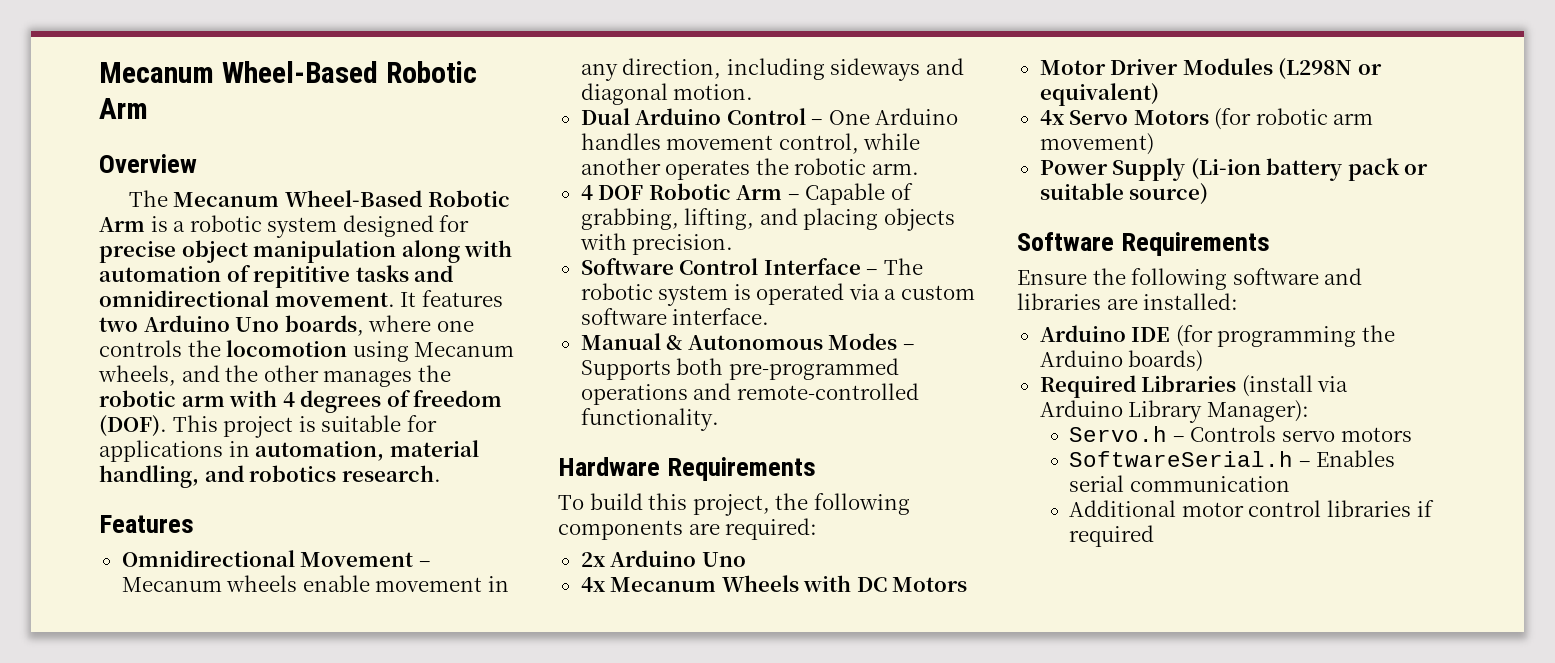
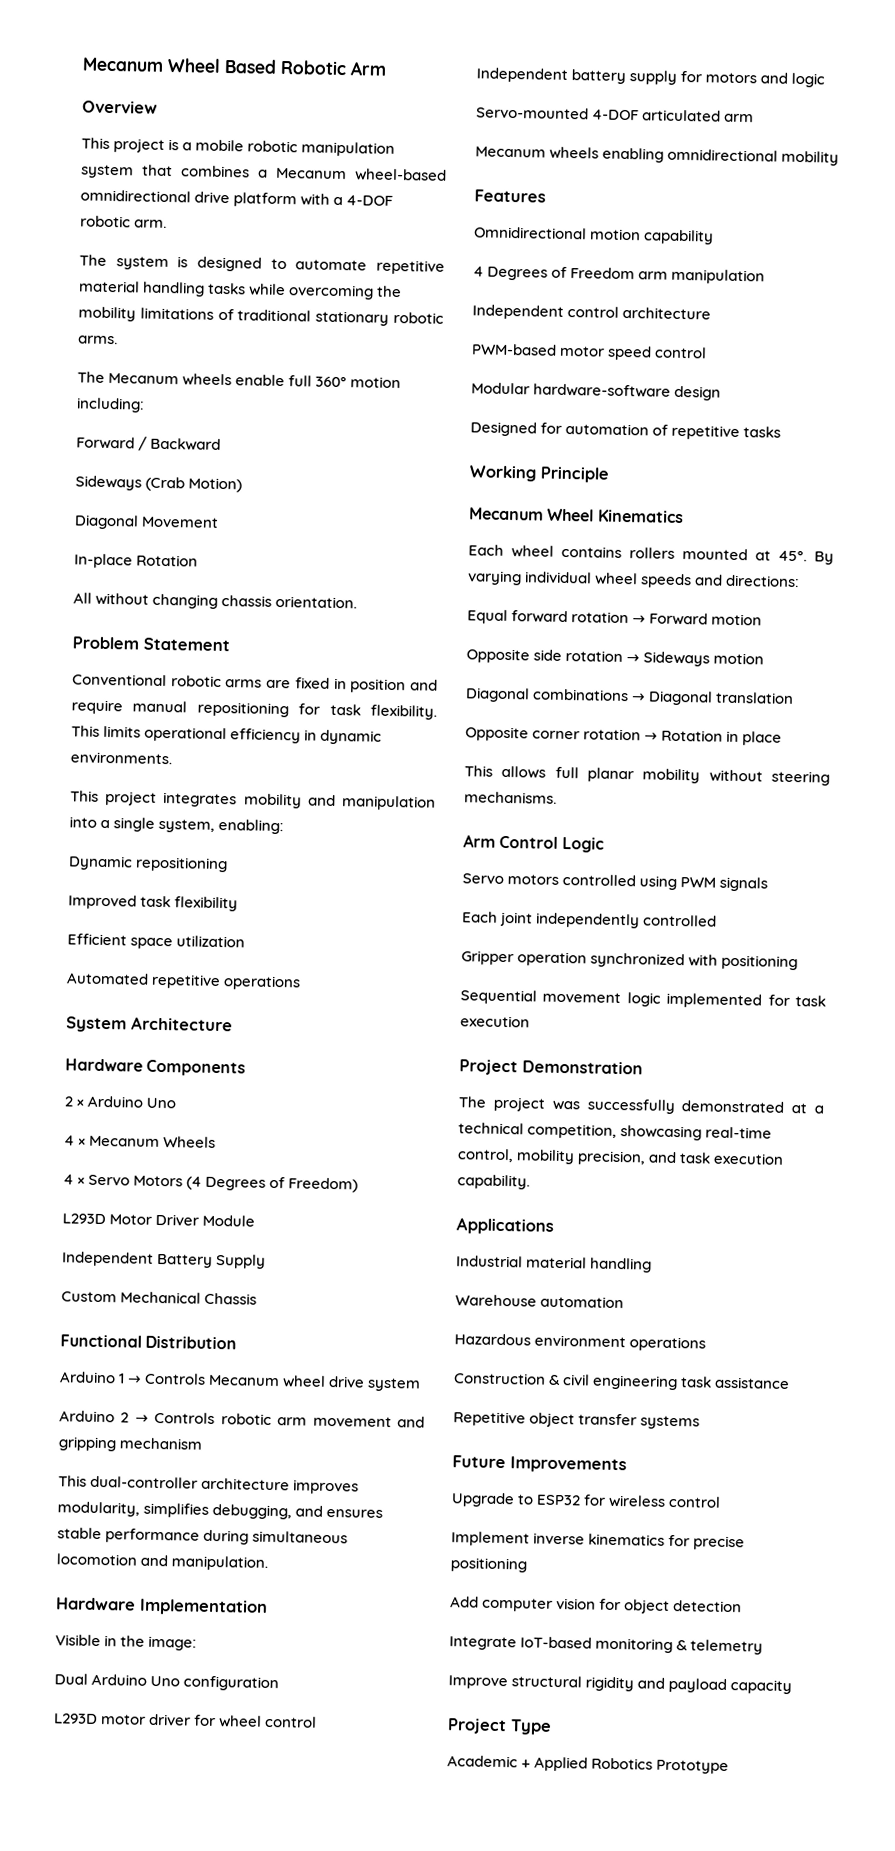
[99,61,378,83] Mecanum Wheel-Based -> [82,57,277,74] Mecanum Wheel Based
[128,190,510,207] [99,215,470,238] [99,240,513,263] [99,265,454,288] [99,290,503,307] [99,315,474,336] [99,340,515,362] [98,365,451,387] [99,390,503,413] [99,415,437,438] [99,440,479,462] [99,465,441,488] [99,515,194,533] [121,550,431,567] [121,575,509,592] [580,58,964,81] [580,83,754,105] [580,108,959,125] [580,133,921,154] [580,158,919,180] [580,183,913,205] [580,208,955,231] [579,233,734,255] [580,258,923,275] [580,283,975,306] [580,308,770,325] [580,333,915,350] [580,358,899,380] [580,383,919,405] [580,408,719,431] [558,457,817,481] [558,493,910,516] [558,518,818,540] [580,550,746,567] [580,575,968,592] [1039,58,1382,80] [1039,83,1159,106] [1039,108,1374,130] [1039,133,1154,155] [1039,158,1429,181] [1039,183,1209,205] [1017,232,1271,256] [1017,268,1363,290] [1017,293,1239,310] [1039,325,1395,347] [1039,350,1204,372] [1039,375,1349,398] [1039,400,1309,423] [1069,425,1412,442] [1069,450,1396,467] [1069,475,1290,492] [1069,500,1434,517] [1069,525,1155,547] The Mecanum Wheel-Based Robotic Arm is a robotic system designed for precise object manipulation along with automation of repititive tasks and omnidirectional movement. It features two Arduino Uno boards, where one controls the locomotion using Mecanum wheels, and the other manages the robotic arm with 4 degrees of freedom (DOF). This project is suitable for applications in automation, material handling, and robotics research. // Features // Omnidirectional Movement – Mecanum wheels enable movement in any direction, including sideways and diagonal motion. // Dual Arduino Control – One Arduino handles movement control, while another operates the robotic arm. // 4 DOF Robotic Arm – Capable of grabbing, lifting, and placing objects with precision. // Software Control Interface – The robotic system is operated via a custom software interface. // Manual & Autonomous Modes – Supports both pre-programmed operations and remote-controlled functionality. // Hardware Requirements // To build this project, the following components are required: // 2x Arduino Uno // 4x Mecanum Wheels with DC Motors // Motor Driver Modules (L298N or equivalent) // 4x Servo Motors (for robotic arm movement) // Power Supply (Li-ion battery pack or suitable source) // Software Requirements // Ensure the following software and libraries are installed: // Arduino IDE (for programming the Arduino boards) // Required Libraries (install via Arduino Library Manager): // Servo.h – Controls servo motors // SoftwareSerial.h – Enables serial communication // Additional motor control libraries if required -> [81,137,396,157] [80,164,447,182] [80,189,394,208] [80,215,168,229] [79,254,445,275] [79,280,403,300] [78,306,445,326] [78,335,118,345] [77,371,402,389] [76,397,145,413] [76,436,222,451] [75,475,243,493] [74,514,220,530] [74,553,199,569] [73,592,358,609] [72,636,230,652] [72,673,439,694] [71,699,437,720] [71,725,383,745] [70,751,172,765] [70,790,436,811] [69,816,285,835] [68,855,229,873] [68,894,239,912] [67,933,246,950] [66,972,302,991] [66,1016,233,1033] [65,1058,247,1077] [64,1095,177,1109] [64,1135,217,1148] [63,1174,359,1193] [62,1213,256,1227] [62,1251,267,1269] [61,1291,258,1305] [60,1334,238,1350] [59,1371,422,1392] [59,1410,426,1428] [58,1436,204,1452] [58,1475,360,1495] [57,1501,384,1520] [57,1527,349,1545] [56,1553,269,1571] [56,1597,268,1616] [55,1634,198,1651] [54,1673,280,1692] [54,1713,318,1728] [476,67,826,88] [476,106,755,123] [475,146,840,166] [474,189,546,203] [474,226,715,245] [473,266,766,285] [472,304,712,320] [471,343,708,361] [471,382,722,401] [470,421,782,441] [469,465,610,483] [469,507,684,524] [468,544,834,565] [467,570,801,589] [467,609,763,626] [466,648,765,667] [465,687,795,706] [465,726,783,746] [464,765,830,786] [464,791,557,804] [463,834,604,853] [462,873,769,892] [462,911,718,929] [461,950,799,971] [460,989,826,1009] [460,1015,530,1028] [459,1059,643,1076] [458,1096,824,1114] [458,1122,773,1141] [457,1148,785,1166] [457,1174,530,1190] [456,1217,554,1235] [456,1255,653,1273] [455,1294,625,1309] [454,1333,707,1352] [454,1372,791,1391] [453,1411,701,1430] [452,1455,627,1474] [451,1492,722,1508] [451,1531,746,1551] [450,1557,527,1573] [450,1596,743,1614] [449,1636,764,1655] [448,1675,793,1695] [447,1718,552,1735] [447,1755,730,1775] This project is a mobile robotic manipulation system that combines a Mecanum wheel-based omnidirectional drive platform with a 4-DOF robotic arm. // The system is designed to automate repetitive material handling tasks while overcoming the mobility limitations of traditional stationary robotic arms. // The Mecanum wheels enable full 360° motion including: // Forward / Backward // Sideways (Crab Motion) // Diagonal Movement // In-place Rotation // All without changing chassis orientation. // Problem Statement // Conventional robotic arms are fixed in position and require manual repositioning for task flexibility. This limits operational efficiency in dynamic environments. // This project integrates mobility and manipulation into a single system, enabling: // Dynamic repositioning // Improved task flexibility // Efficient space utilization // Automated repetitive operations // System Architecture // Hardware Components // 2 × Arduino Uno // 4 × Mecanum Wheels // 4 × Servo Motors (4 Degrees of Freedom) // L293D Motor Driver Module // Independent Battery Supply // Custom Mechanical Chassis // Functional Distribution // Arduino 1 → Controls Mecanum wheel drive system // Arduino 2 → Controls robotic arm movement and gripping mechanism // This dual-controller architecture improves modularity, simplifies debugging, and ensures stable performance during simultaneous locomotion and manipulation. // Hardware Implementation // Visible in the image: // Dual Arduino Uno configuration // L293D motor driver for wheel control // Independent battery supply for motors and logic // Servo-mounted 4-DOF articulated arm // Mecanum wheels enabling omnidirectional mobility // Features // Omnidirectional motion capability // 4 Degrees of Freedom arm manipulation // Independent control architecture // PWM-based motor speed control // Modular hardware-software design // Designed for automation of repetitive tasks // Working Principle // Mecanum Wheel Kinematics // Each wheel contains rollers mounted at 45°. By varying individual wheel speeds and directions: // Equal forward rotation → Forward motion // Opposite side rotation → Sideways motion // Diagonal combinations → Diagonal translation // Opposite corner rotation → Rotation in place // This allows full planar mobility without steering mechanisms. // Arm Control Logic // Servo motors controlled using PWM signals // Each joint independently controlled // Gripper operation synchronized with positioning // Sequential movement logic implemented for task execution // Project Demonstration // The project was successfully demonstrated at a technical competition, showcasing real-time control, mobility precision, and task execution capability. // Applications // Industrial material handling // Warehouse automation // Hazardous environment operations // Construction & civil engineering task assistance // Repetitive object transfer systems // Future Improvements // Upgrade to ESP32 for wireless control // Implement inverse kinematics for precise positioning // Add computer vision for object detection // Integrate IoT-based monitoring & telemetry // Improve structural rigidity and payload capacity // Project Type // Academic + Applied Robotics Prototype

